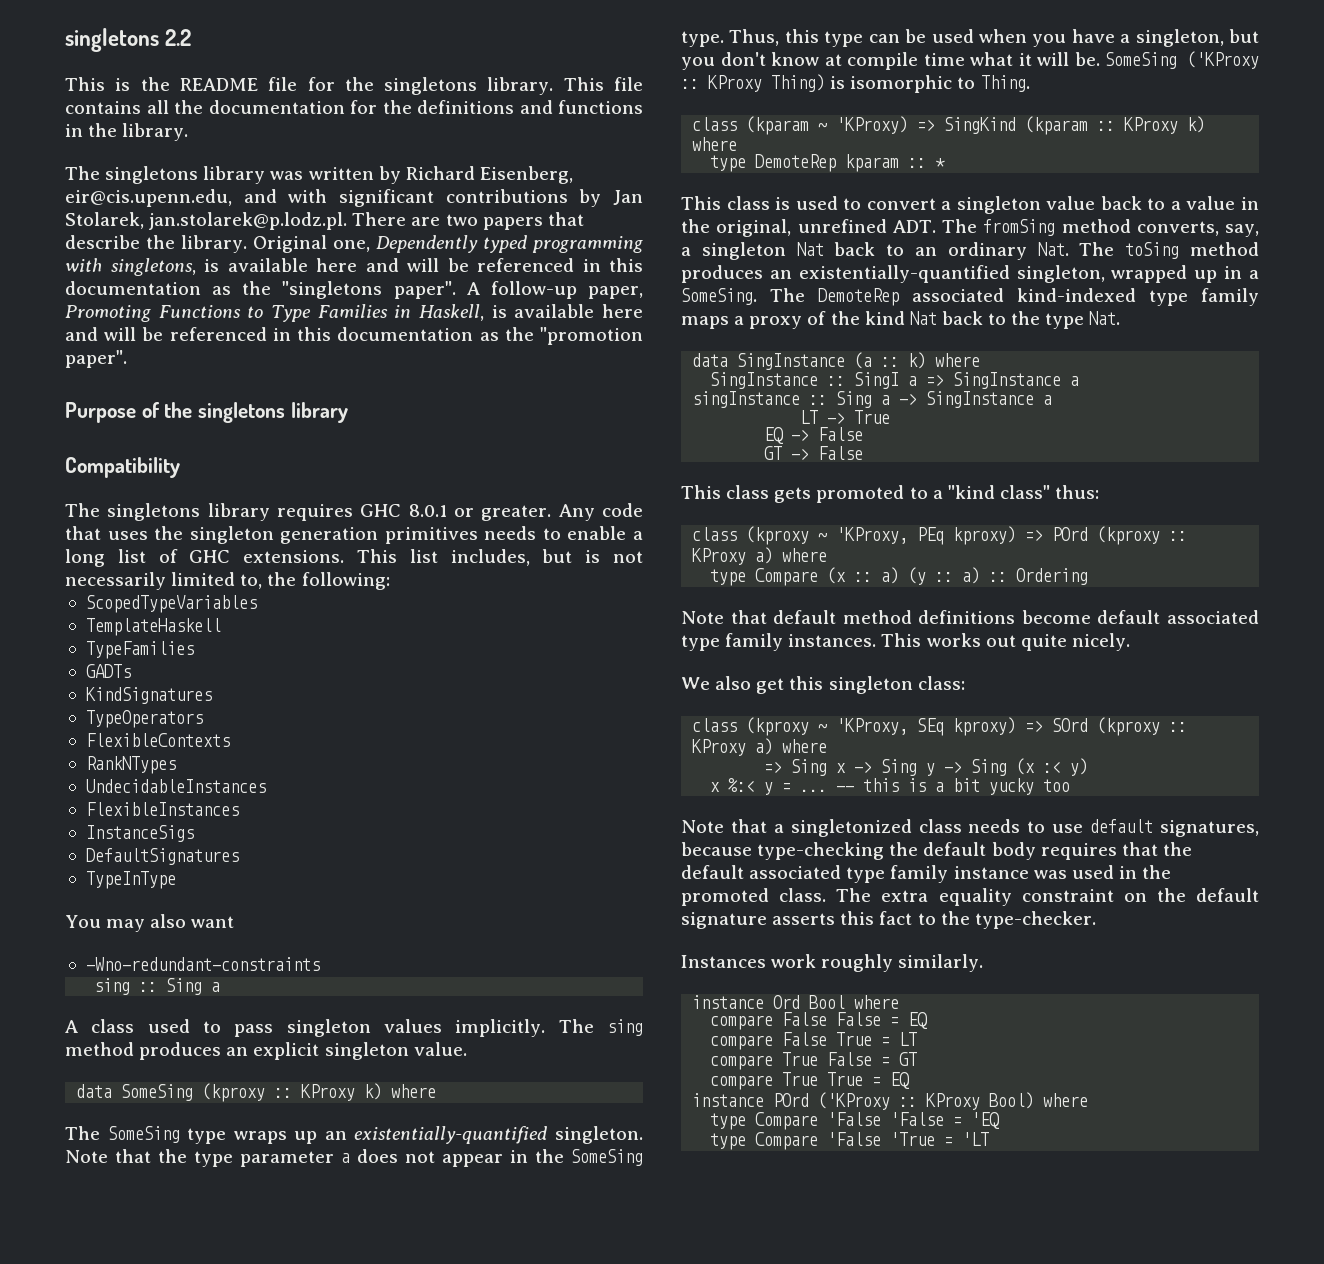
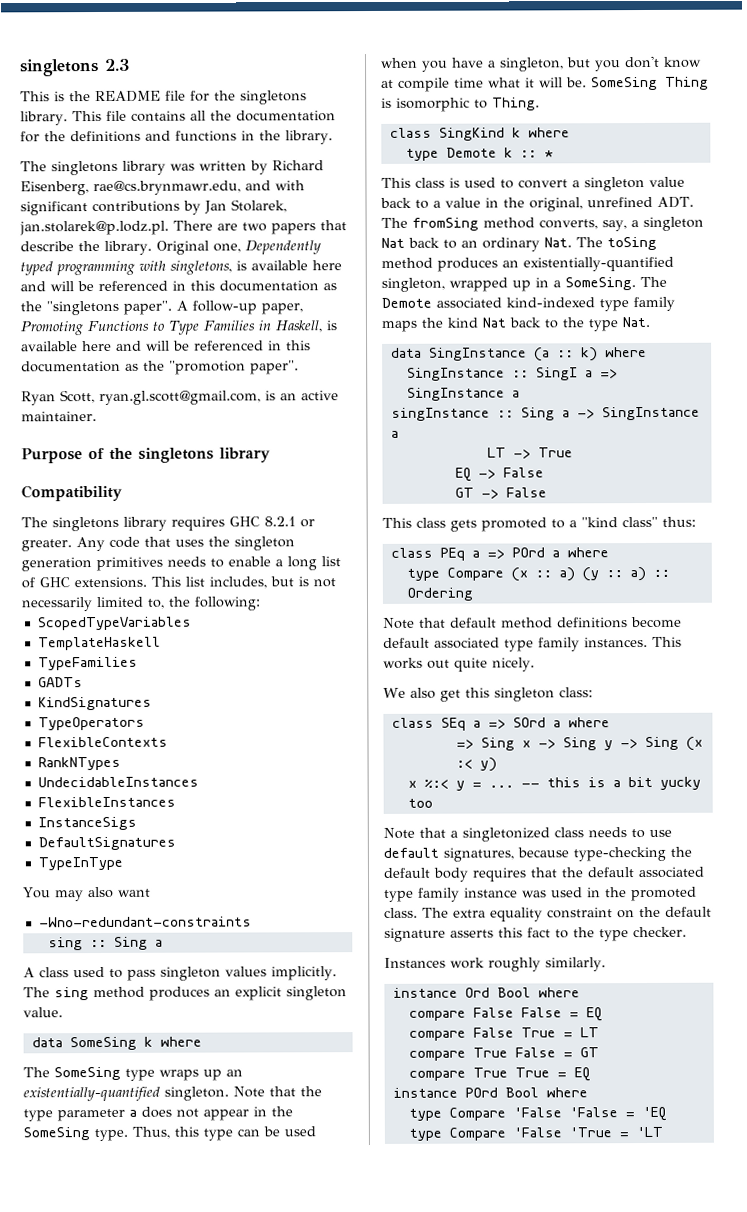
[65,28,192,52] singletons 2.2 -> [19,58,130,77] singletons 2.3
[65,189,232,207] eir@cis.upenn.edu, -> [93,180,241,196] rae@cs.brynmawr.edu,
(127, 359) none -> [21,390,339,406] [21,411,97,422] // Ryan Scott, ryan.gl.scott@gmail.com, is an active maintainer.
[408,504,447,517] 8.0.1 -> [264,516,296,527] 8.2.1
[202,1083,383,1102] (kproxy :: KProxy k) -> [143,1036,153,1047] k
[1187,51,1259,69] [681,74,825,92] ('KProxy :: KProxy Thing) -> [665,76,709,90] Thing
[746,116,1206,135] [692,137,738,151] [710,154,900,172] (kparam ~ 'KProxy) => SingKind (kparam :: KProxy k) where // type DemoteRep kparam -> [438,127,570,141] [405,147,513,161] SingKind k where // type Demote k
[818,288,899,306] DemoteRep -> [381,297,432,308] Demote
[734,311,827,329] a proxy of -> (417, 326) none
[746,526,1188,545] [692,547,774,565] (kproxy ~ 'KProxy, PEq kproxy) => POrd (kproxy :: KProxy a) -> [439,547,560,561] PEq a => POrd a
[746,717,1188,736] [692,738,774,756] (kproxy ~ 'KProxy, SEq kproxy) => SOrd (kproxy :: KProxy a) -> [440,717,561,731] SEq a => SOrd a
[974,911,1096,929] type-checker. -> [599,926,687,942] type checker.
[818,1092,1035,1110] ('KProxy :: KProxy Bool) -> [504,1087,539,1098] Bool

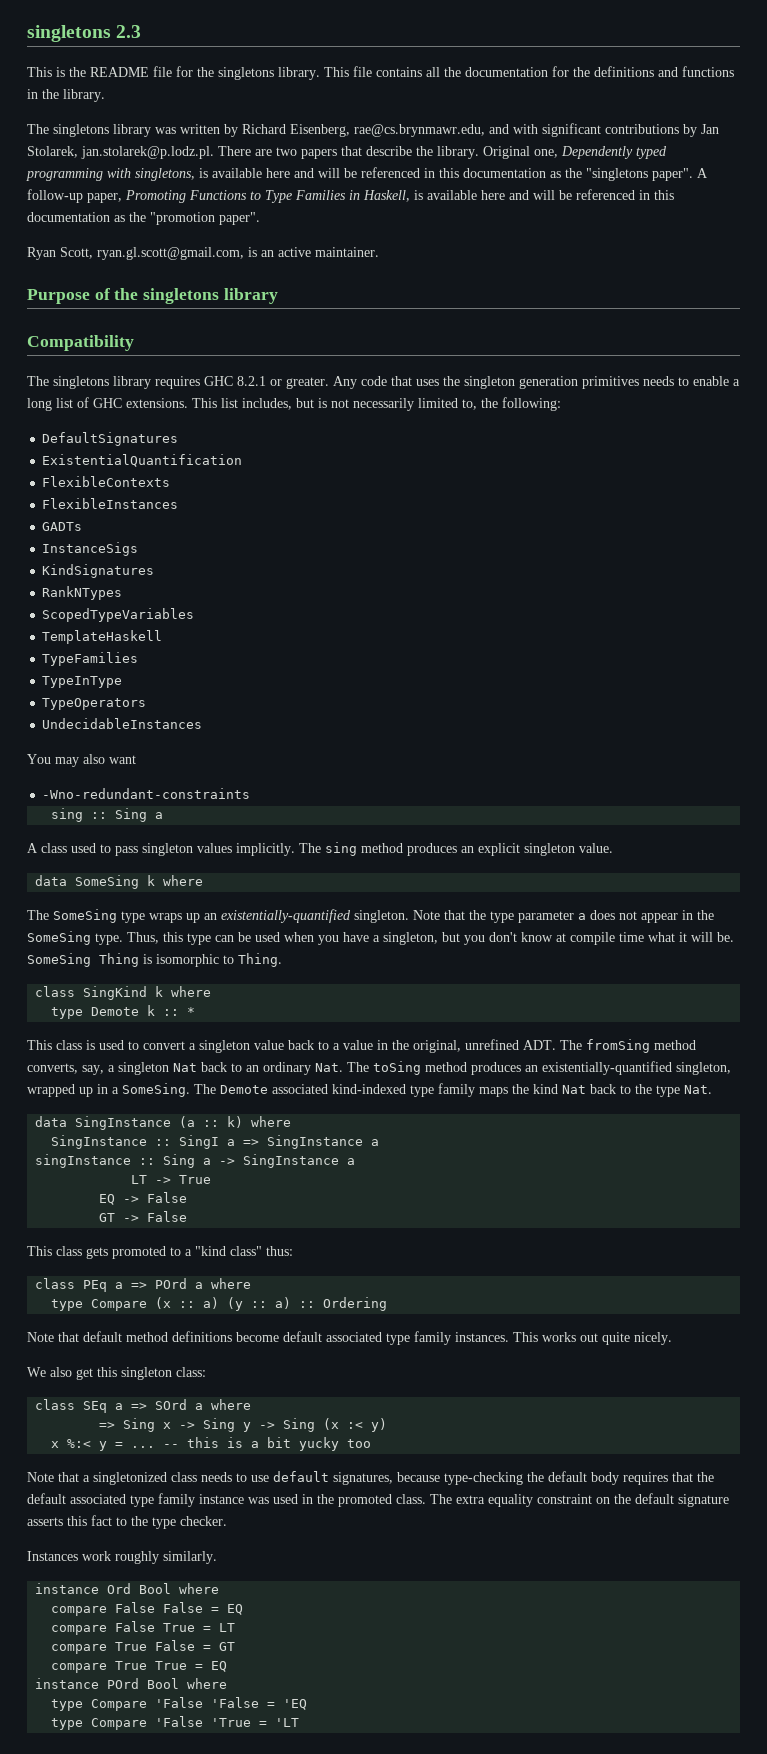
(261, 603) none -> [42,432,179,446] [42,454,243,467] [42,476,171,487] [42,498,179,509] [42,522,83,531] [42,542,139,556] [42,564,155,578] [42,586,123,600] // DefaultSignatures // ExistentialQuantification // FlexibleContexts // FlexibleInstances // GADTs // InstanceSigs // KindSignatures // RankNTypes
[37,677,83,688] [37,696,152,711] GADTs // KindSignatures -> [42,676,123,688] TypeInType
[37,736,168,748] [37,756,121,771] // FlexibleContexts // RankNTypes -> (147, 704) none
[37,796,176,808] [37,816,137,831] [37,836,176,851] [37,856,123,871] // FlexibleInstances // InstanceSigs // DefaultSignatures // TypeInType -> (203, 723) none

